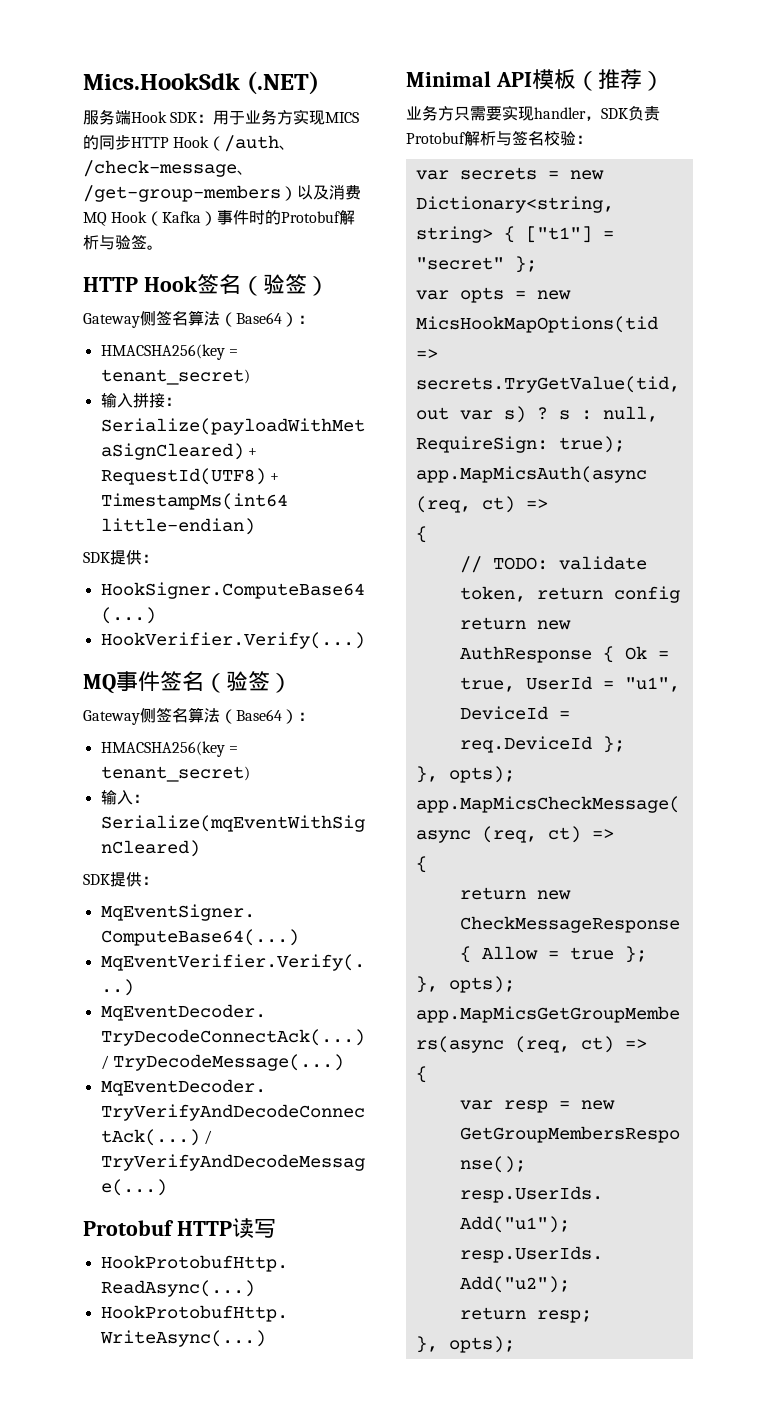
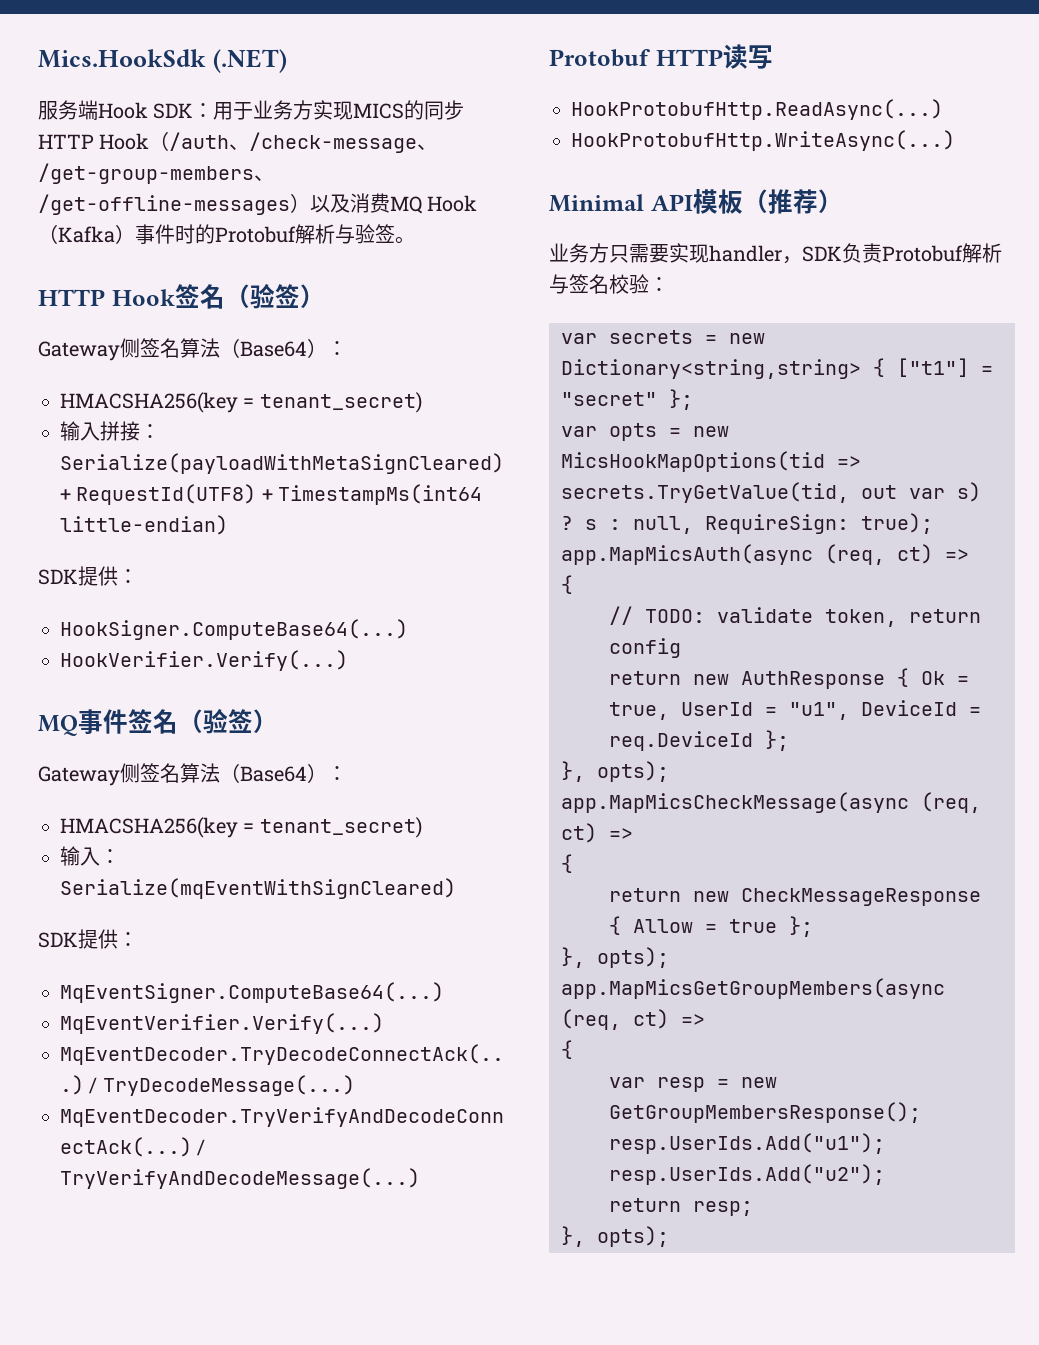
(281, 193) none -> [254,175,274,181] [38,194,290,215] 、/get-offline-messages

